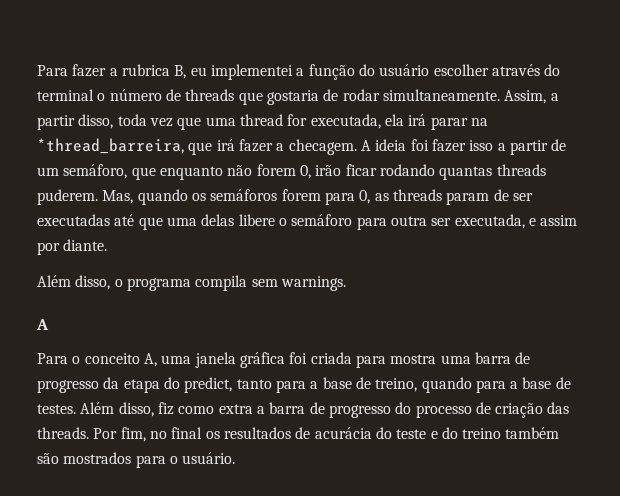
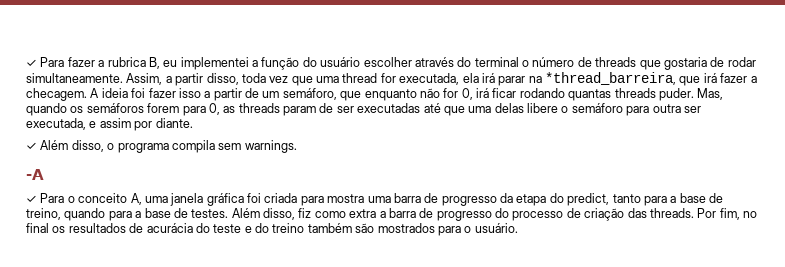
(37, 70) none -> [26,59,37,67] ✓
[256,164,342,179] forem 0, irão -> [443,88,489,100] for 0, irá
[37,189,98,205] puderem. -> [658,88,694,101] puder.
(108, 245) none -> [26,142,37,150] ✓
[36,319,49,330] A // -> [26,169,44,180] [26,195,37,203] -A // ✓

